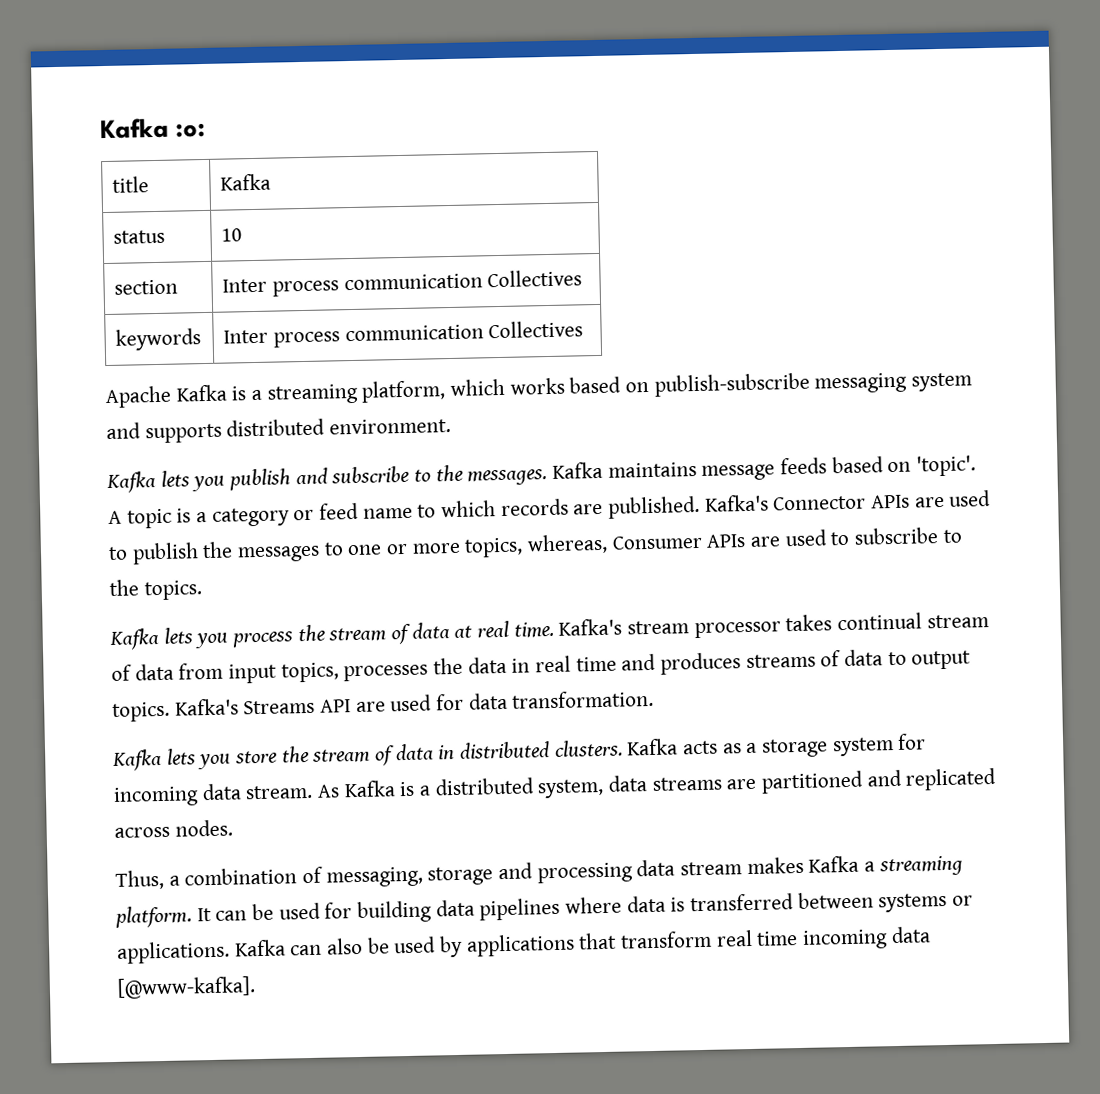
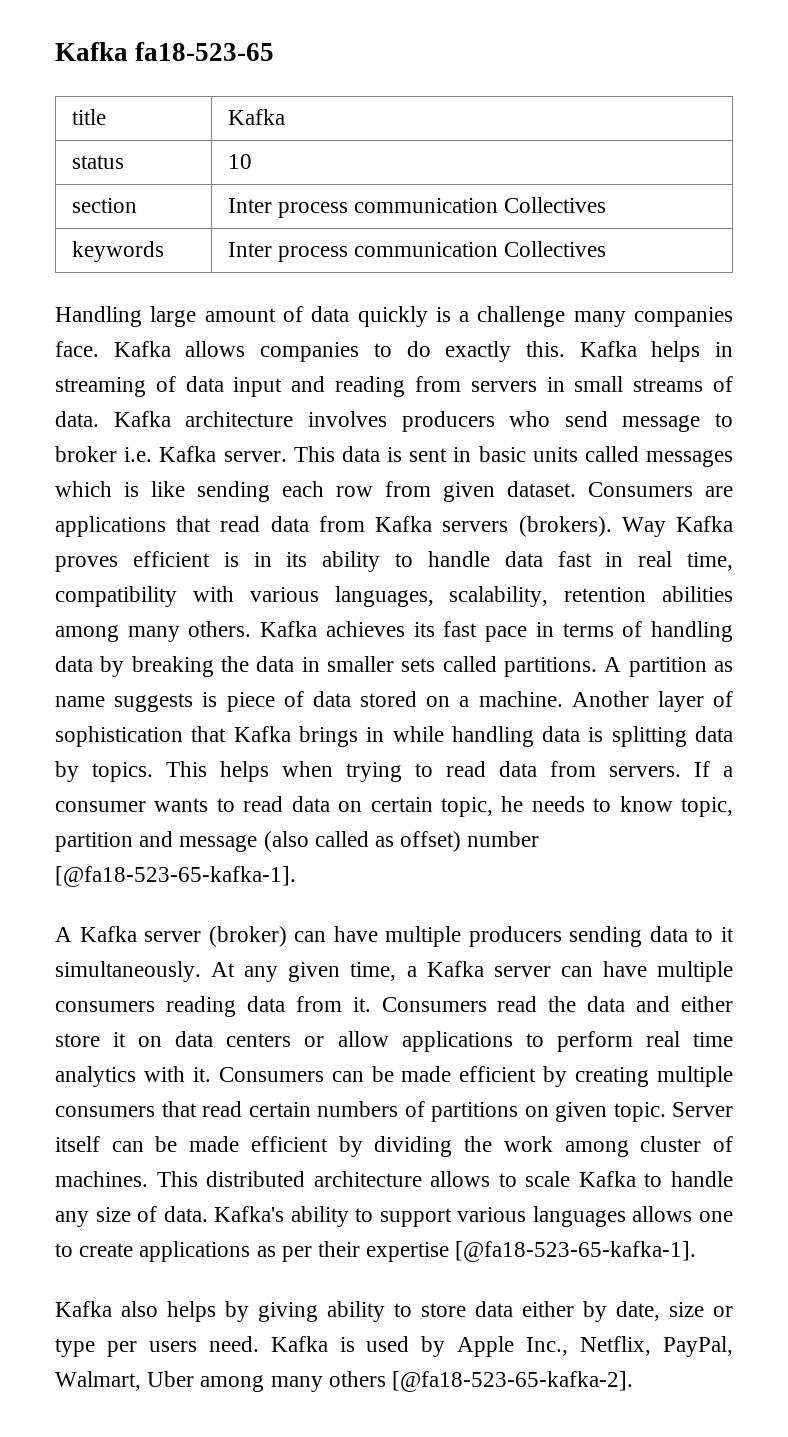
[100,117,207,140] Kafka :o: -> [55,42,275,61] Kafka fa18-523-65
[105,372,973,409] [106,417,452,444] [106,455,977,494] [108,489,992,529] [108,527,962,565] [109,579,202,601] [109,612,989,651] [111,649,972,684] [112,689,655,722] [112,733,927,771] [113,767,998,807] [114,819,233,838] [115,855,963,890] [115,891,974,928] [116,926,931,964] [117,976,256,999] Apache Kafka is a streaming platform, which works based on publish-subscribe messaging system and supports distributed environment. // Kafka lets you publish and subscribe to the messages. Kafka maintains message feeds based on 'topic'. A topic is a category or feed name to which records are published. Kafka's Connector APIs are used to publish the messages to one or more topics, whereas, Consumer APIs are used to subscribe to the topics. // Kafka lets you process the stream of data at real time. Kafka's stream processor takes continual stream of data from input topics, processes the data in real time and produces streams of data to output topics. Kafka's Streams API are used for data transformation. // Kafka lets you store the stream of data in distributed clusters. Kafka acts as a storage system for incoming data stream. As Kafka is a distributed system, data streams are partitioned and replicated across nodes. // Thus, a combination of messaging, storage and processing data stream makes Kafka a streaming platform. It can be used for building data pipelines where data is transferred between systems or applications. Kafka can also be used by applications that transform real time incoming data [@www-kafka]. -> [55,306,733,327] [55,341,734,362] [55,376,733,397] [55,411,733,432] [55,446,733,467] [55,481,733,502] [55,516,733,537] [55,551,734,572] [55,586,733,607] [55,621,734,642] [55,656,734,677] [55,691,733,712] [55,726,733,747] [55,761,733,782] [55,796,733,817] [55,831,540,852] [55,866,296,887] [55,926,734,947] [55,961,734,982] [55,996,733,1017] [55,1031,733,1052] [55,1066,733,1087] [55,1101,733,1122] [55,1136,734,1157] [55,1171,733,1187] [55,1206,733,1227] [55,1241,697,1262] [55,1301,733,1322] [55,1336,733,1357] [55,1371,634,1392] Handling large amount of data quickly is a challenge many companies face. Kafka allows companies to do exactly this. Kafka helps in streaming of data input and reading from servers in small streams of data. Kafka architecture involves producers who send message to broker i.e. Kafka server. This data is sent in basic units called messages which is like sending each row from given dataset. Consumers are applications that read data from Kafka servers (brokers). Way Kafka proves efficient is in its ability to handle data fast in real time, compatibility with various languages, scalability, retention abilities among many others. Kafka achieves its fast pace in terms of handling data by breaking the data in smaller sets called partitions. A partition as name suggests is piece of data stored on a machine. Another layer of sophistication that Kafka brings in while handling data is splitting data by topics. This helps when trying to read data from servers. If a consumer wants to read data on certain topic, he needs to know topic, partition and message (also called as offset) number [@fa18-523-65-kafka-1]. // A Kafka server (broker) can have multiple producers sending data to it simultaneously. At any given time, a Kafka server can have multiple consumers reading data from it. Consumers read the data and either store it on data centers or allow applications to perform real time analytics with it. Consumers can be made efficient by creating multiple consumers that read certain numbers of partitions on given topic. Server itself can be made efficient by dividing the work among cluster of machines. This distributed architecture allows to scale Kafka to handle any size of data. Kafka's ability to support various languages allows one to create applications as per their expertise [@fa18-523-65-kafka-1]. // Kafka also helps by giving ability to store data either by date, size or type per users need. Kafka is used by Apple Inc., Netflix, PayPal, Walmart, Uber among many others [@fa18-523-65-kafka-2].

